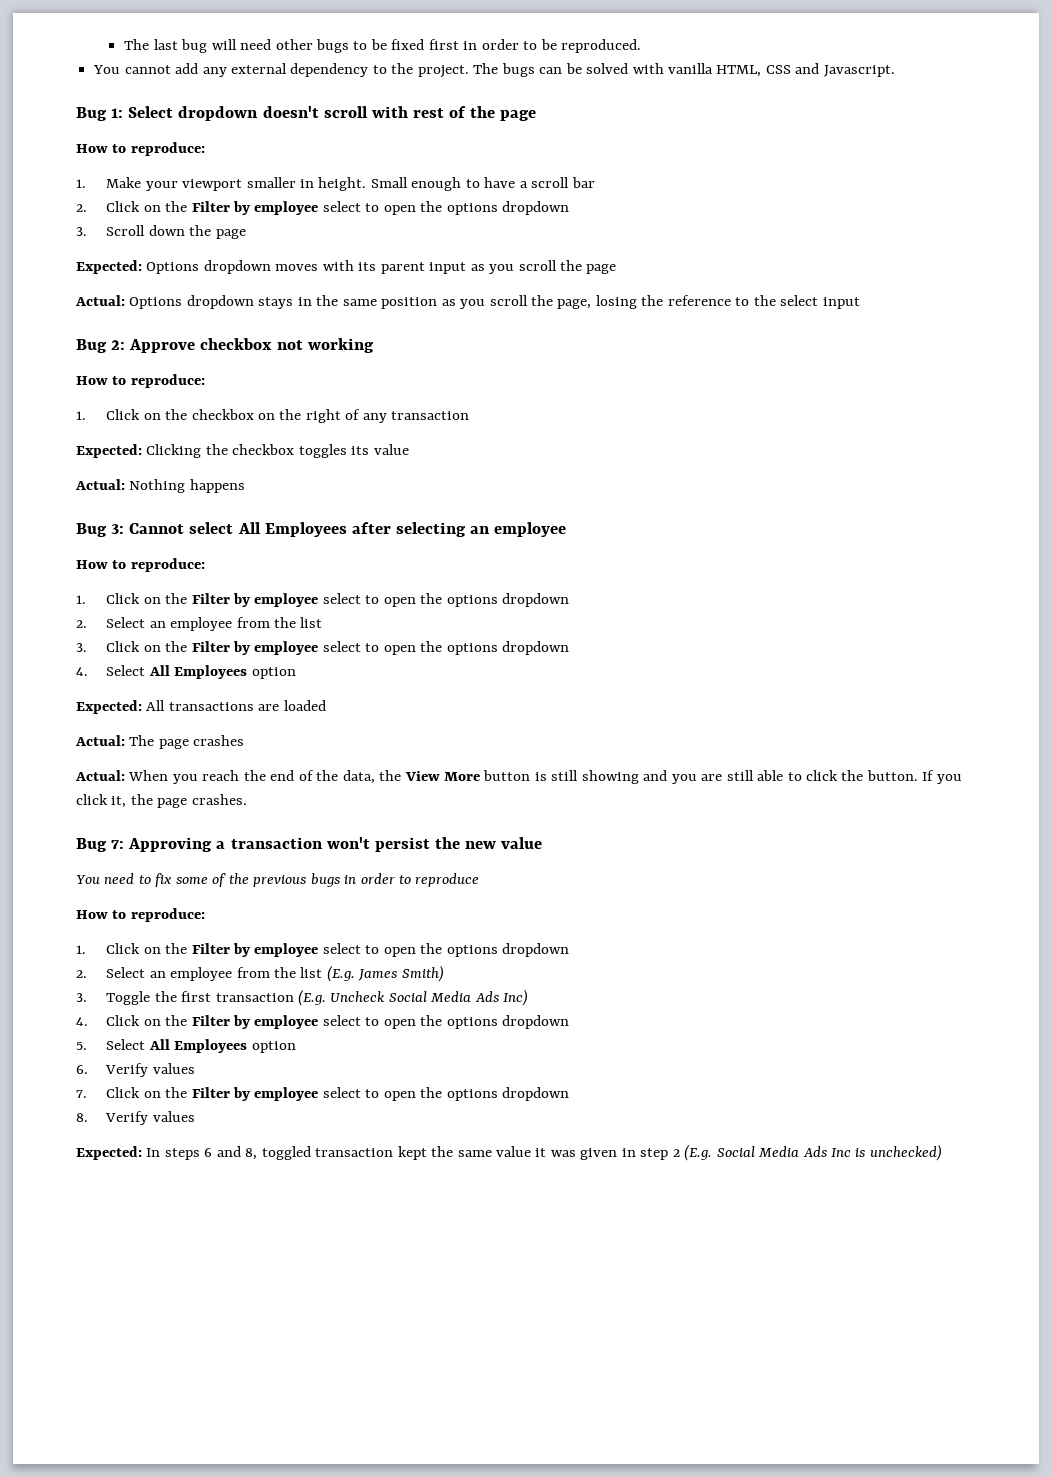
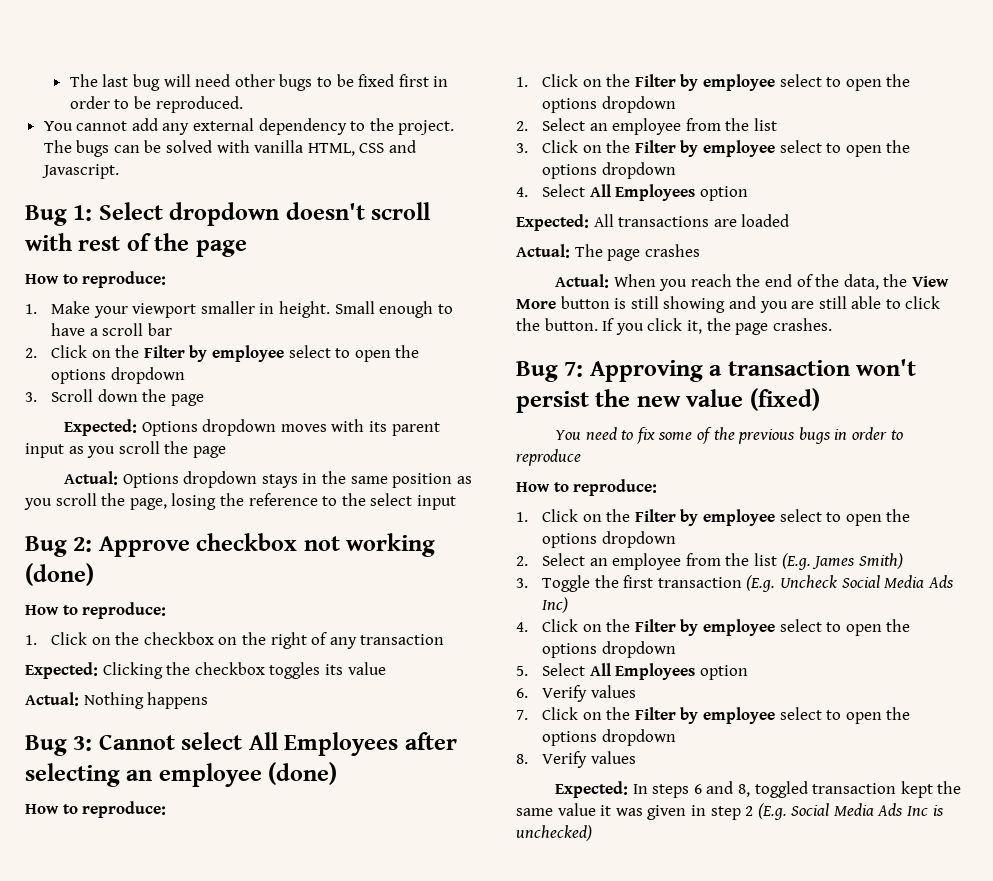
(374, 345) none -> [25,563,94,586] (done)
(567, 529) none -> [268,762,338,785] (done)
(543, 843) none -> [749,388,820,411] (fixed)

